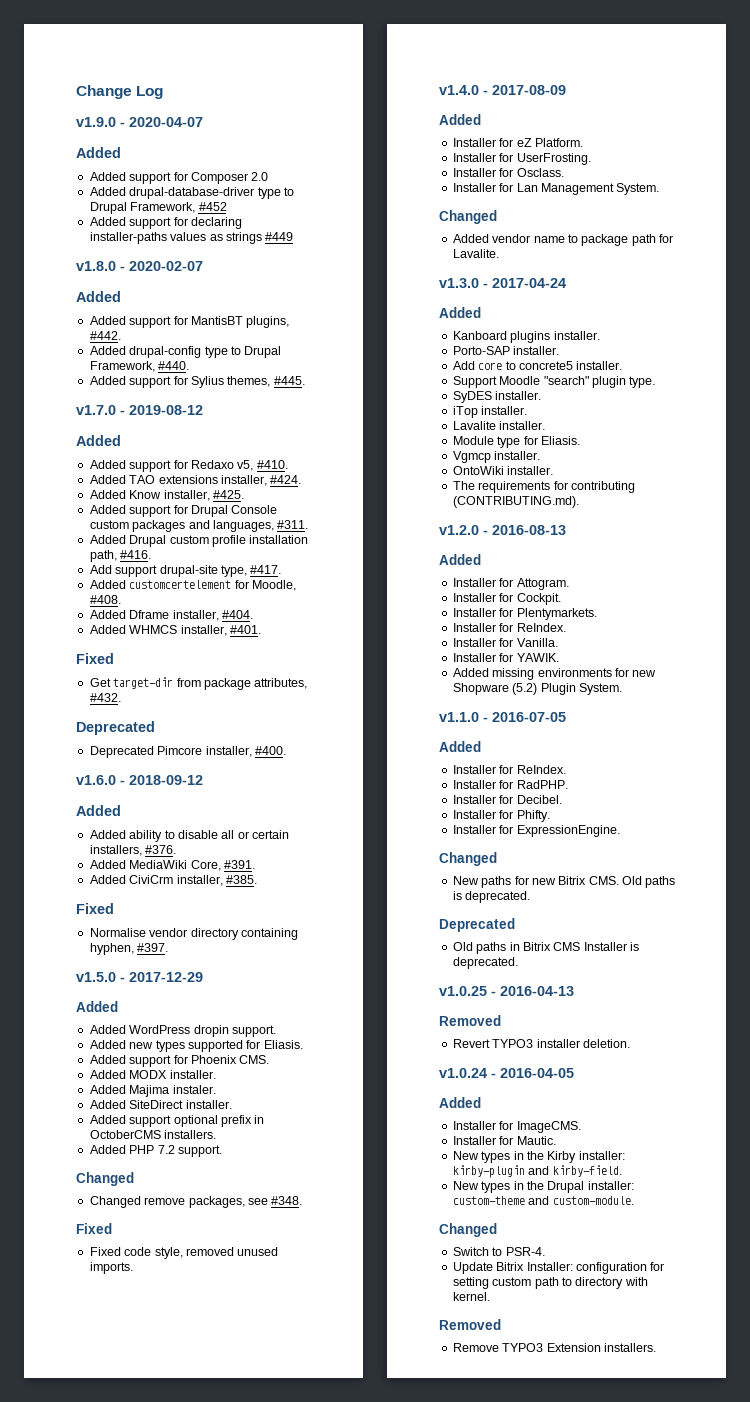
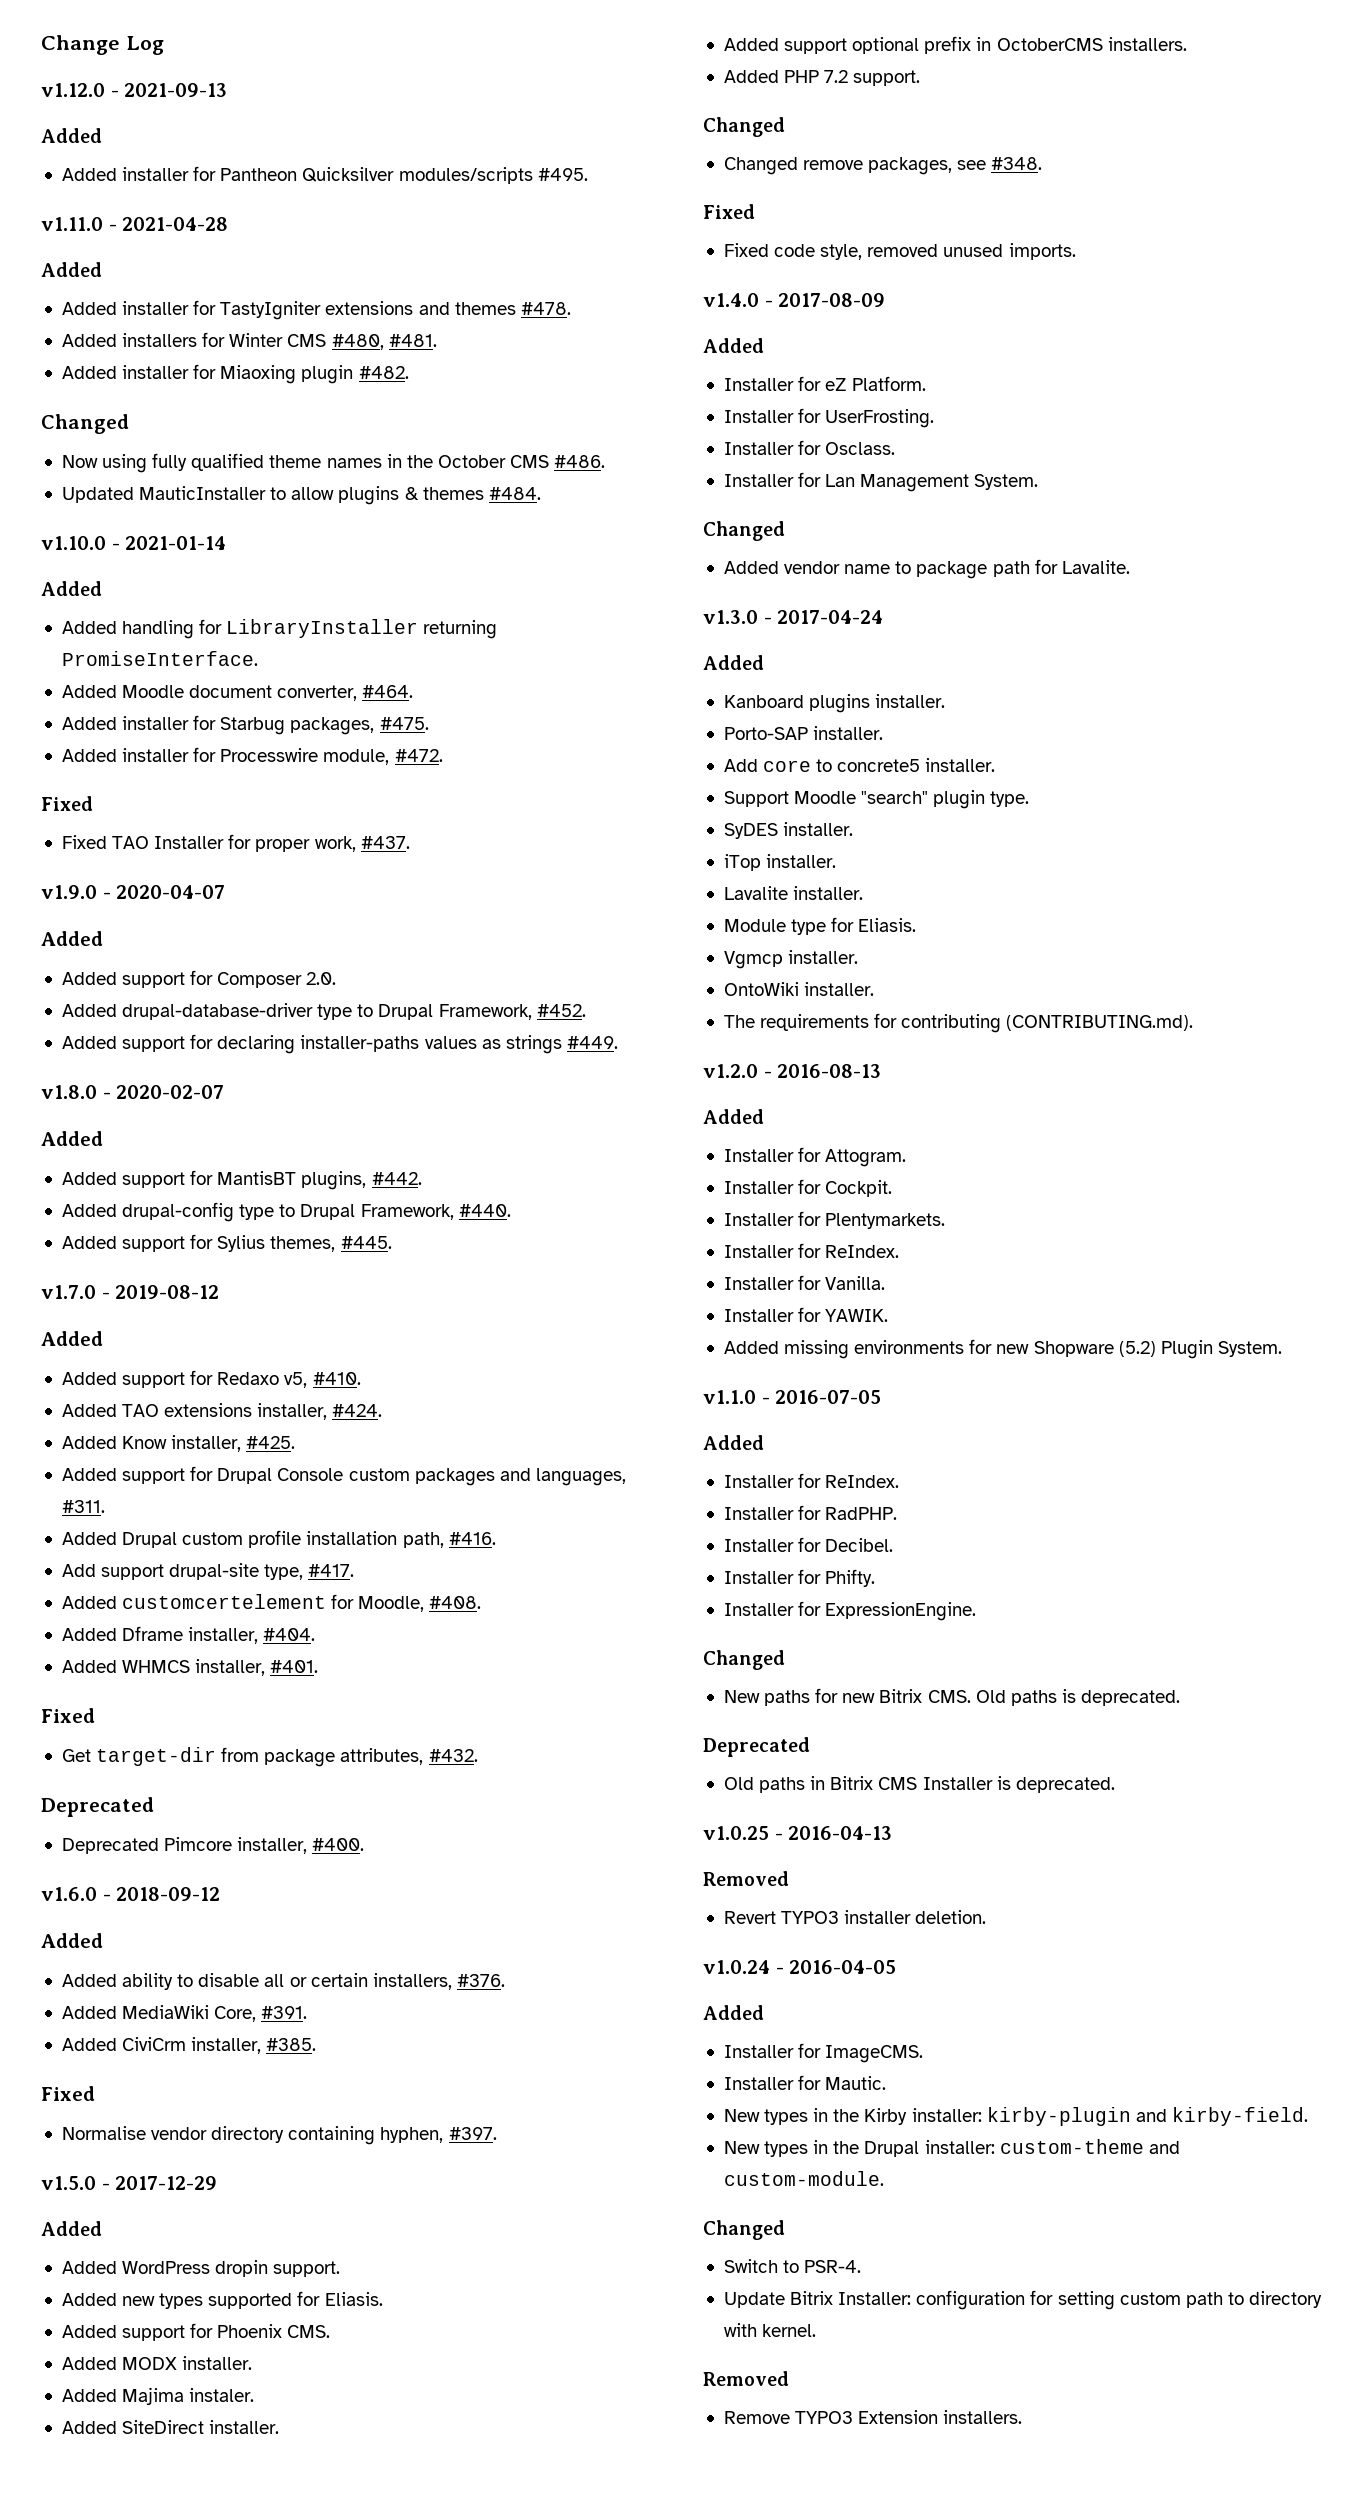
(164, 92) none -> [41,83,228,97] [41,128,102,143] [61,166,588,184] [41,217,229,231] [41,262,102,277] [61,300,571,320] [61,332,437,350] [61,364,409,384] [41,414,129,434] [61,453,606,473] [61,486,541,505] [41,536,227,550] [41,581,102,596] [61,619,498,639] [61,651,258,666] [61,685,414,701] [61,715,429,735] [61,747,443,765] [41,796,93,811] [61,834,410,852] // v1.12.0 - 2021-09-13 // Added // Added installer for Pantheon Quicksilver modules/scripts #495. // v1.11.0 - 2021-04-28 // Added // Added installer for TastyIgniter extensions and themes #478. // Added installers for Winter CMS #480, #481. // Added installer for Miaoxing plugin #482. // Changed // Now using fully qualified theme names in the October CMS #486. // Updated MauticInstaller to allow plugins & themes #484. // v1.10.0 - 2021-01-14 // Added // Added handling for LibraryInstaller returning PromiseInterface. // Added Moodle document converter, #464. // Added installer for Starbug packages, #475. // Added installer for Processwire module, #472. // Fixed // Fixed TAO Installer for proper work, #437.
[251,172,269,181] 2.0 -> [306,972,337,985] 2.0.
[198,202,227,211] #452 -> [536,1004,586,1017] #452.
[265,232,294,241] #449 -> [566,1036,618,1049] #449.

